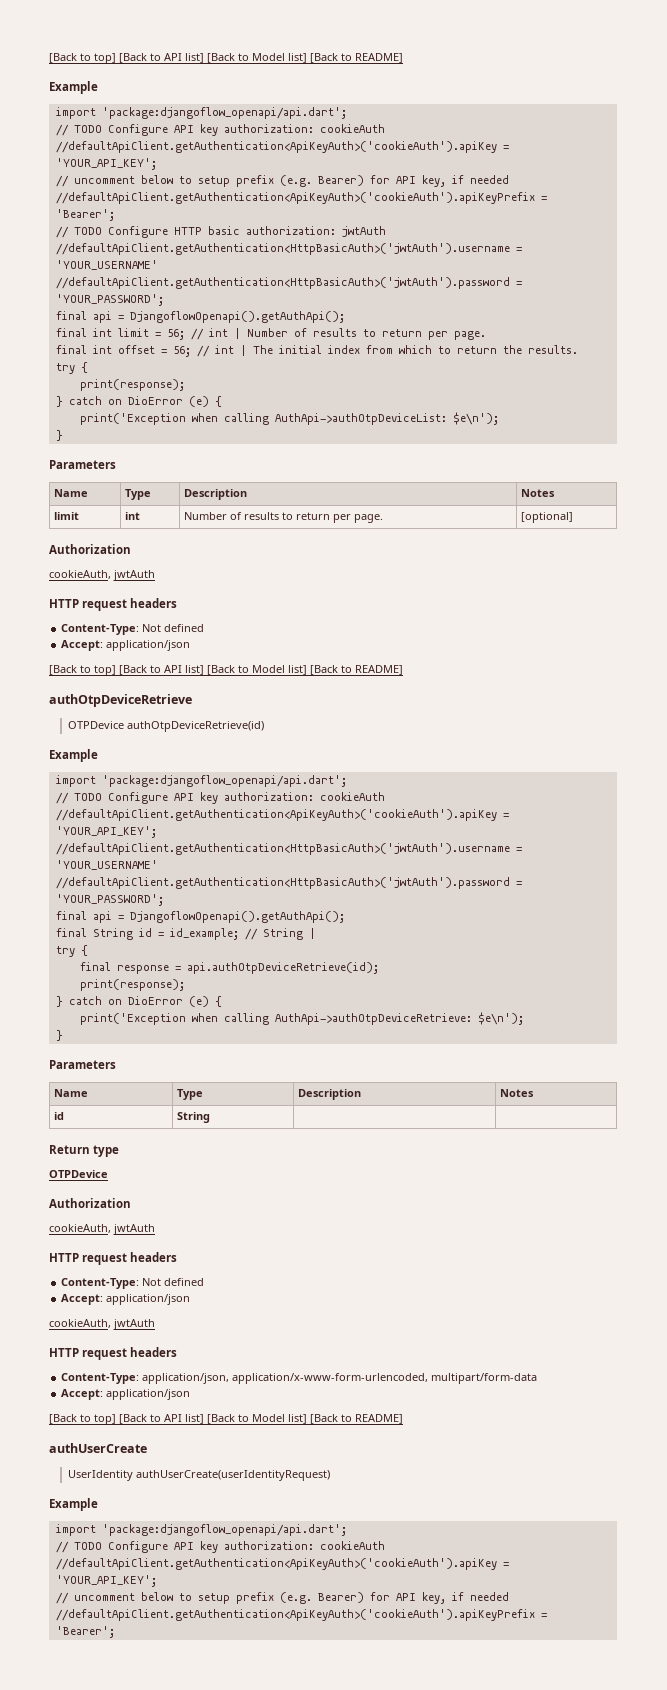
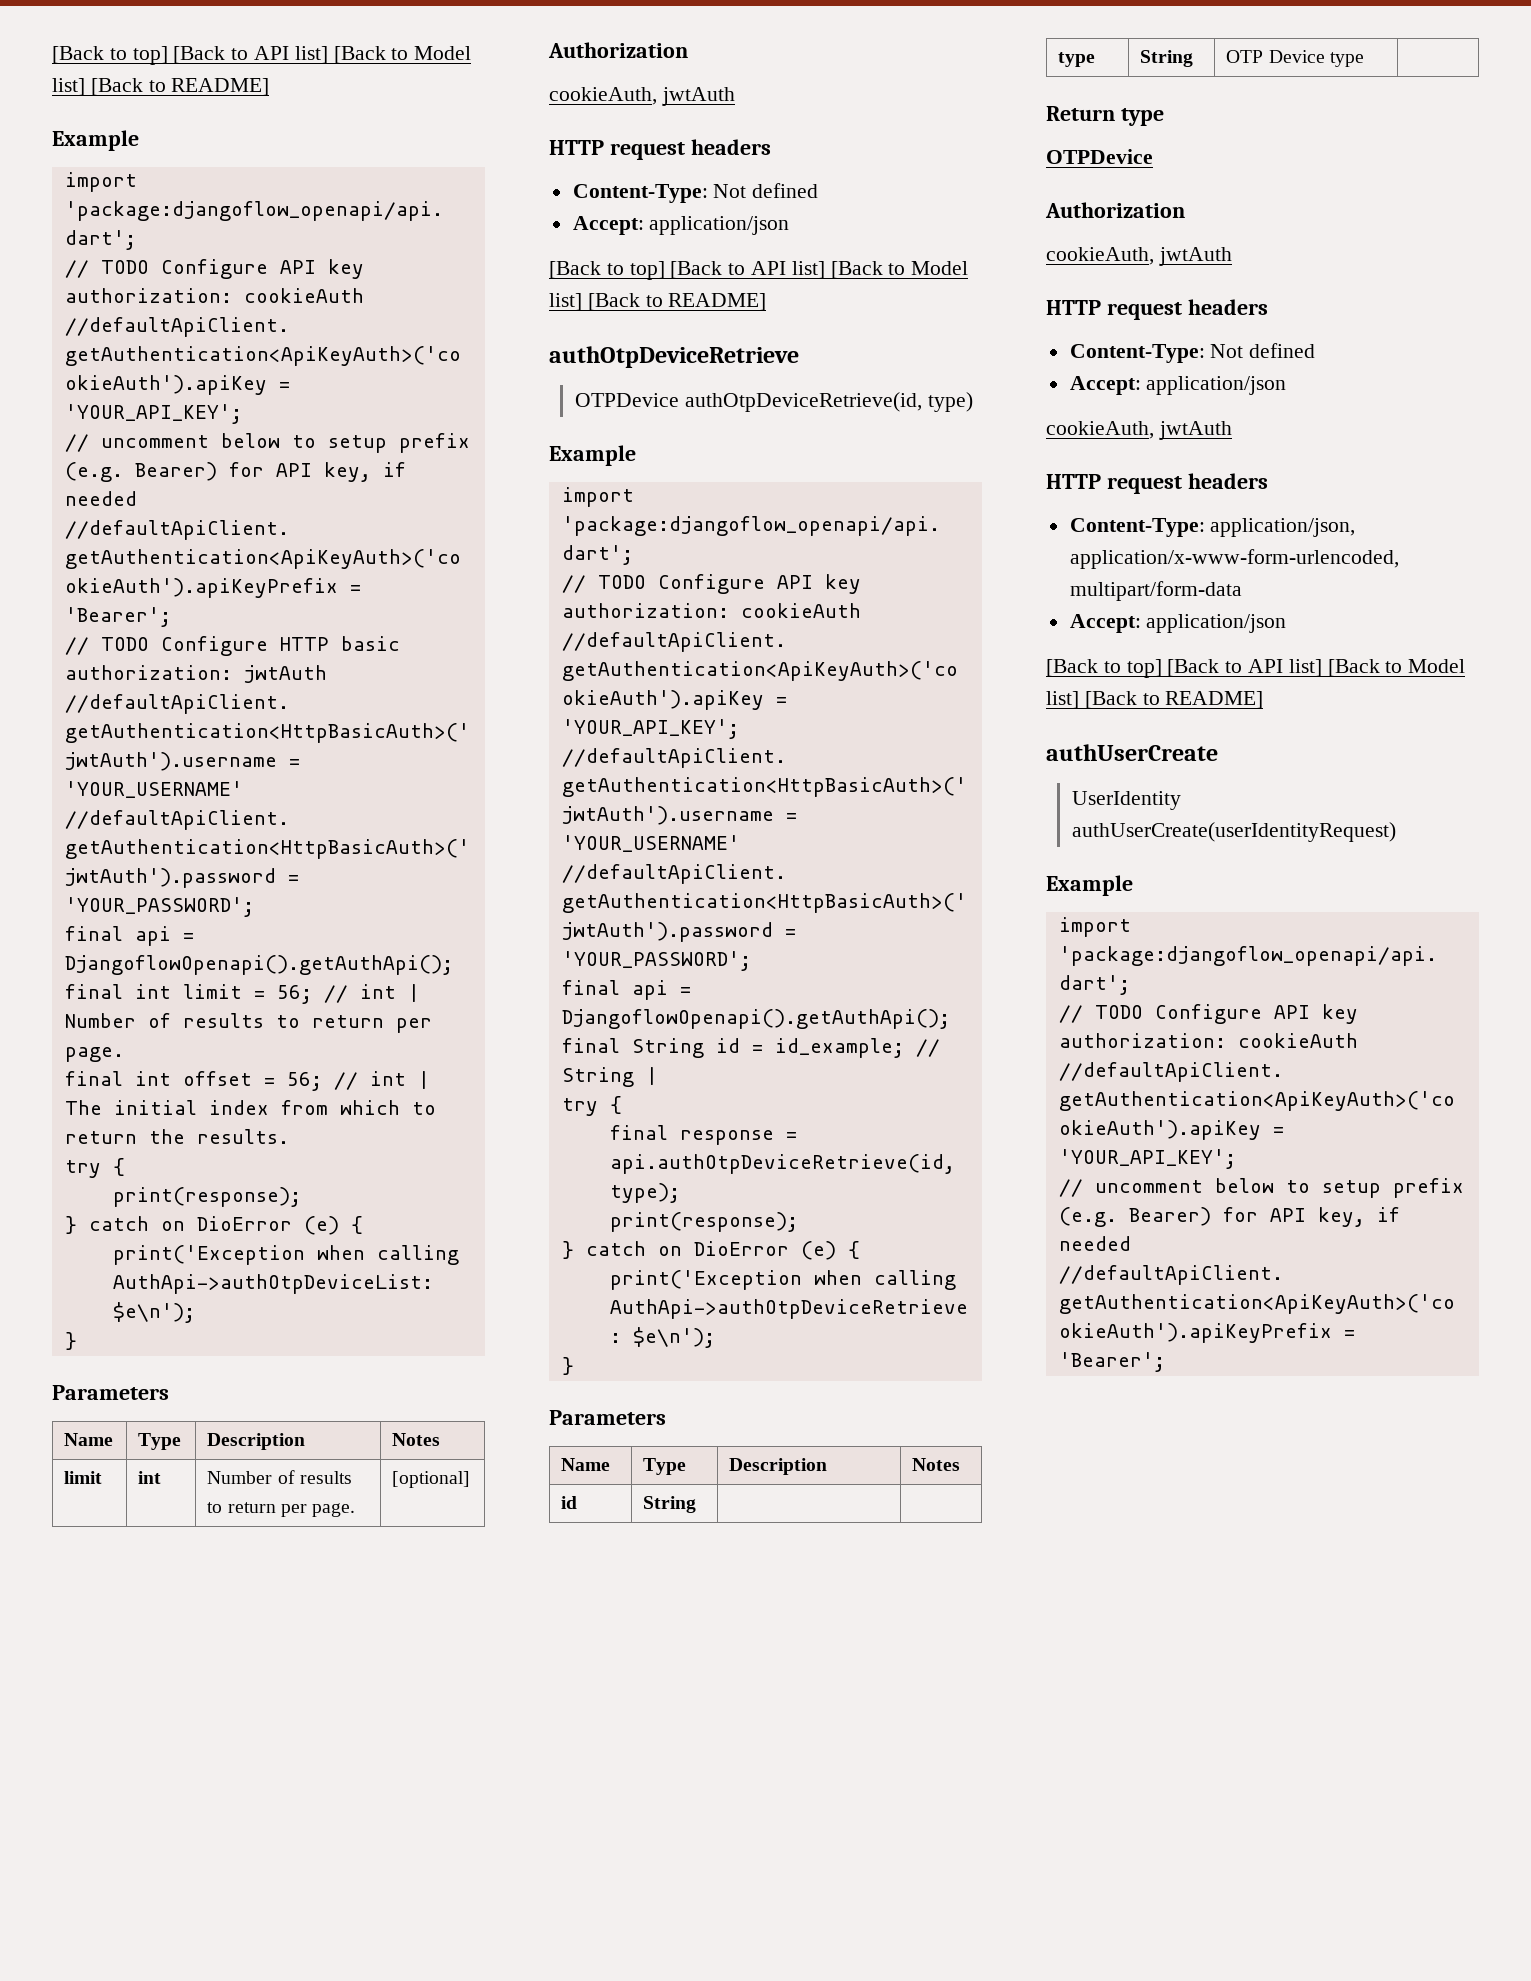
[127,721,265,732] authOtpDeviceRetrieve(id) -> [685,392,973,412] authOtpDeviceRetrieve(id, type)
[186,962,379,974] api.authOtpDeviceRetrieve(id); -> [609,1154,955,1174] [609,1183,680,1203] api.authOtpDeviceRetrieve(id, type);
(211, 1117) none -> [1058,52,1096,67] [1140,50,1194,67] [1226,50,1364,67] // type | String | OTP Device type |

